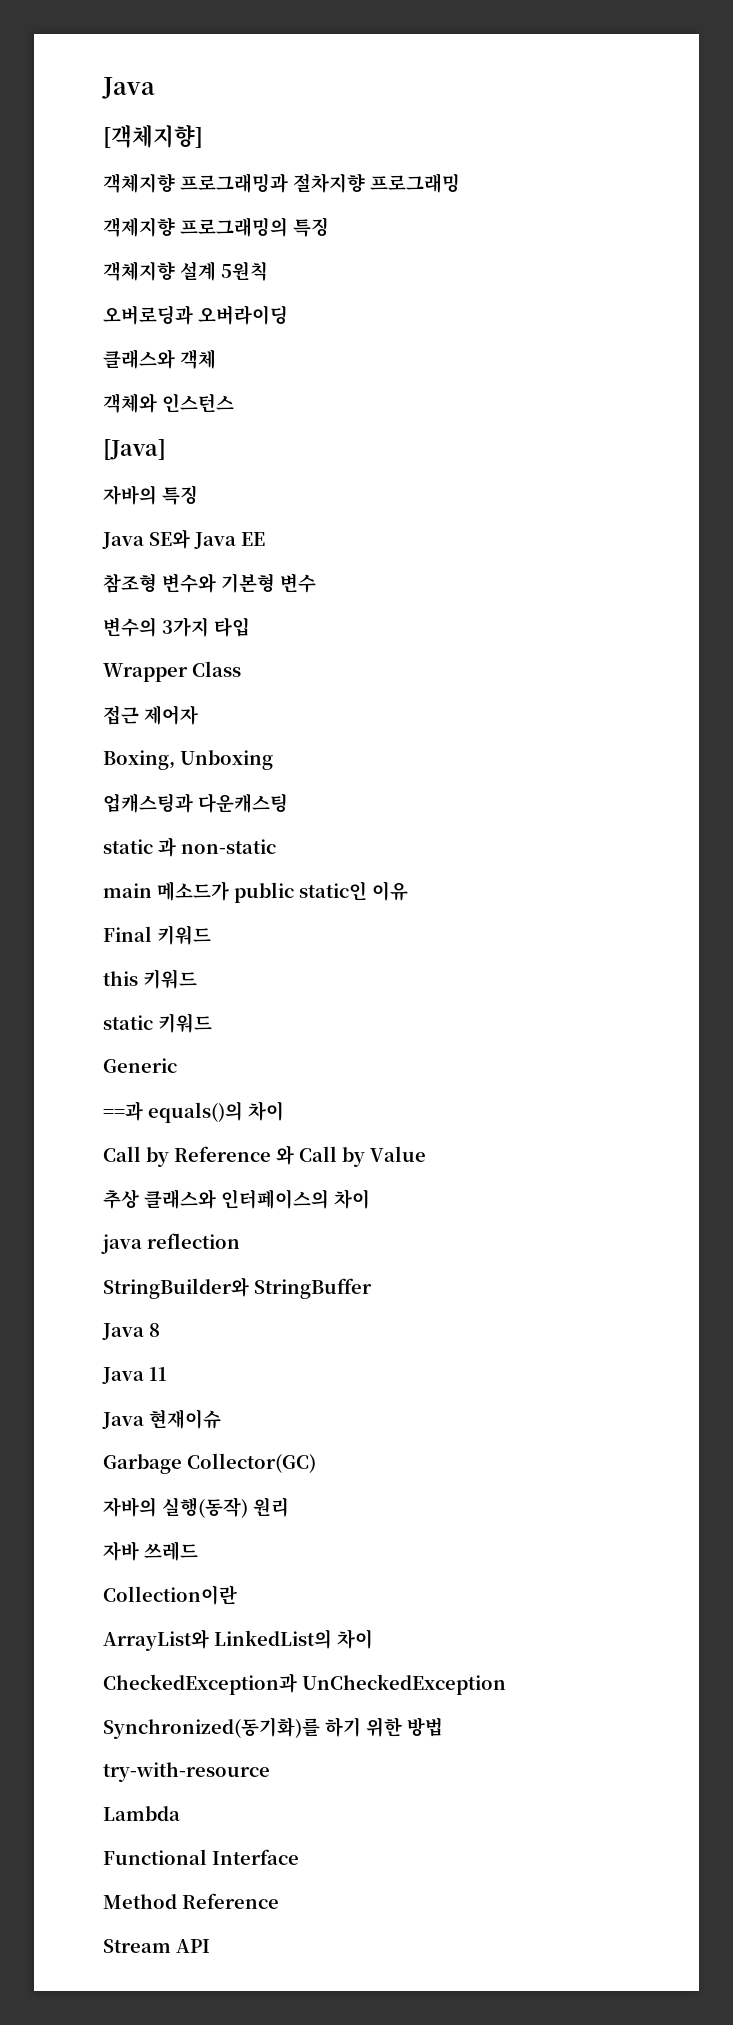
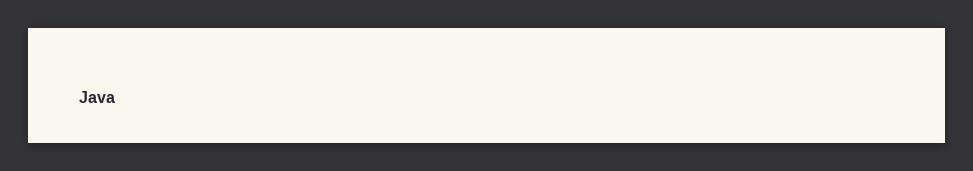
[102,77,155,99] [103,125,203,148] [103,173,460,193] [103,217,329,237] [103,261,268,281] [103,305,288,325] [103,349,216,369] [103,393,234,413] [103,439,166,460] [103,485,198,505] [102,529,265,549] [103,573,316,593] [103,617,250,637] [103,661,241,682] [103,705,198,725] [103,750,273,770] [103,793,288,813] [103,837,276,857] [103,881,408,903] [103,925,211,945] [103,969,197,989] [103,1013,212,1033] [103,1058,177,1073] [103,1101,284,1123] [103,1145,426,1167] [103,1189,370,1209] [101,1233,240,1254] [103,1277,372,1299] [102,1323,160,1340] [102,1367,167,1384] [102,1409,221,1429] [103,1453,316,1474] [103,1497,289,1518] [103,1541,198,1561] [103,1585,237,1605] [103,1629,373,1651] [103,1673,506,1695] [103,1717,443,1739] [103,1762,270,1782] [103,1806,180,1821] [103,1849,299,1865] [103,1893,279,1909] [103,1939,210,1953] Java // [객체지향] // 객체지향 프로그래밍과 절차지향 프로그래밍 // 객제지향 프로그래밍의 특징 // 객체지향 설계 5원칙 // 오버로딩과 오버라이딩 // 클래스와 객체 // 객체와 인스턴스 // [Java] // 자바의 특징 // Java SE와 Java EE // 참조형 변수와 기본형 변수 // 변수의 3가지 타입 // Wrapper Class // 접근 제어자 // Boxing, Unboxing // 업캐스팅과 다운캐스팅 // static 과 non-static // main 메소드가 public static인 이유 // Final 키워드 // this 키워드 // static 키워드 // Generic // ==과 equals()의 차이 // Call by Reference 와 Call by Value // 추상 클래스와 인터페이스의 차이 // java reflection // StringBuilder와 StringBuffer // Java 8 // Java 11 // Java 현재이슈 // Garbage Collector(GC) // 자바의 실행(동작) 원리 // 자바 쓰레드 // Collection이란 // ArrayList와 LinkedList의 차이 // CheckedException과 UnCheckedException // Synchronized(동기화)를 하기 위한 방법 // try-with-resource // Lambda // Functional Interface // Method Reference // Stream API -> [79,91,115,103] Java

